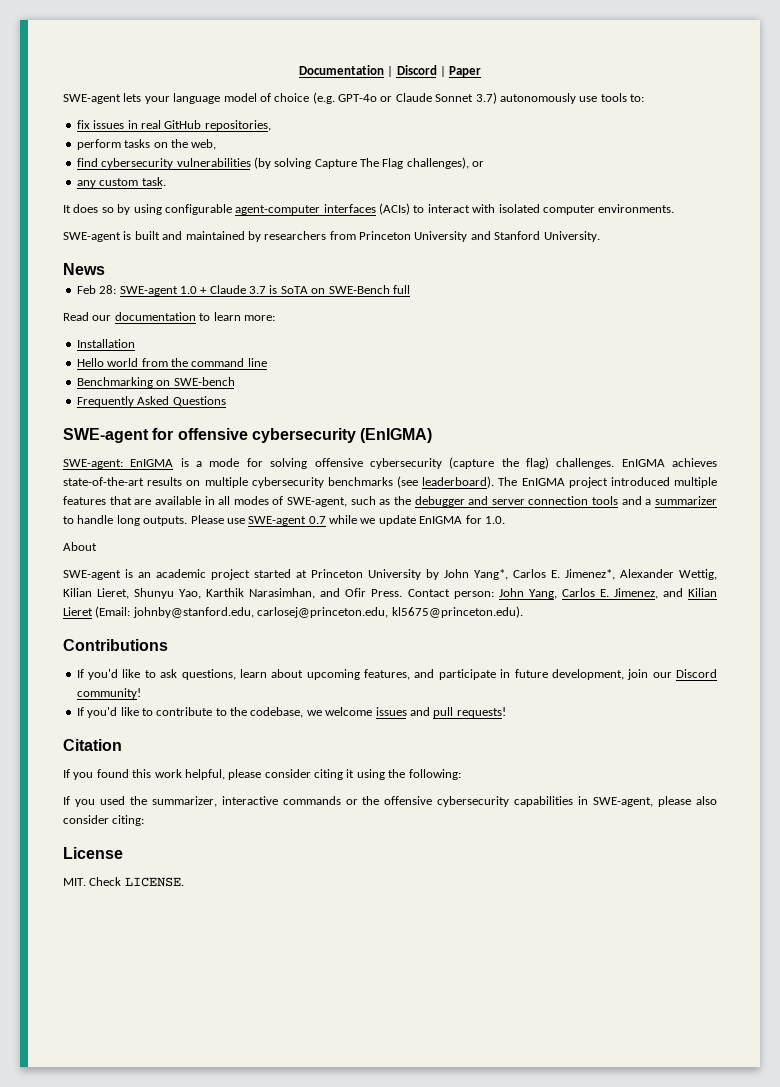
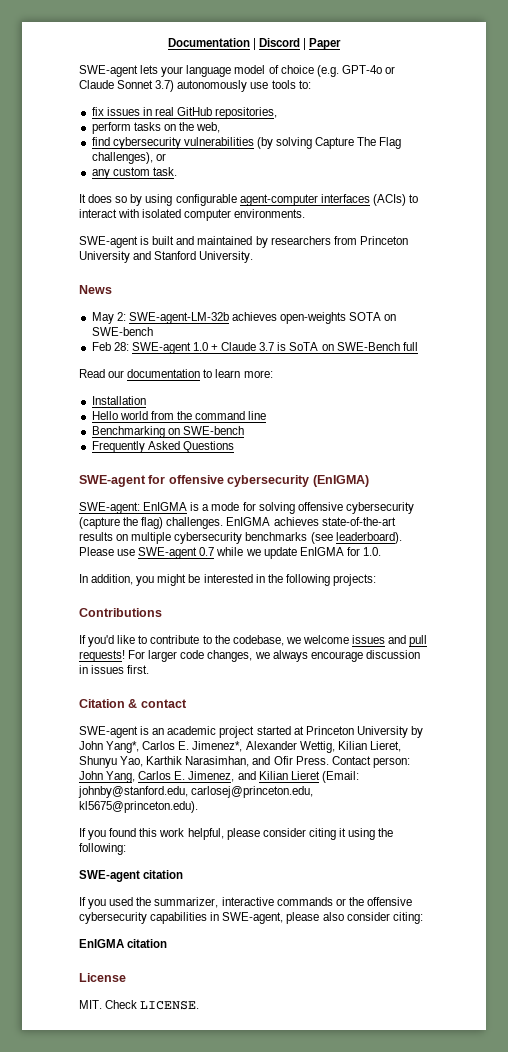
(105, 269) none -> [91,312,397,324] [91,327,153,336] // May 2: SWE-agent-LM-32b achieves open-weights SOTA on SWE-bench
[498,477,717,488] [63,496,718,507] [63,515,188,526] The EnIGMA project introduced multiple features that are available in all modes of SWE-agent, such as the debugger and server connection tools and a summarizer to handle long outputs. -> (402, 538) none
[63,542,97,551] About -> [79,574,376,586] [79,608,162,617] [79,635,428,647] [79,650,420,662] [79,665,150,674] [79,699,187,708] In addition, you might be interested in the following projects: // Contributions // If you'd like to contribute to the codebase, we welcome issues and pull requests! For larger code changes, we always encourage discussion in issues first. // Citation & contact
[63,639,168,651] [76,669,718,680] [76,688,141,699] [76,707,506,718] [63,739,122,751] // Contributions // If you'd like to ask questions, learn about upcoming features, and participate in future development, join our Discord community! // If you'd like to contribute to the codebase, we welcome issues and pull requests! // Citation -> (198, 807) none
(461, 774) none -> [79,870,184,882] // SWE-agent citation
(145, 820) none -> [79,939,168,948] // EnIGMA citation

